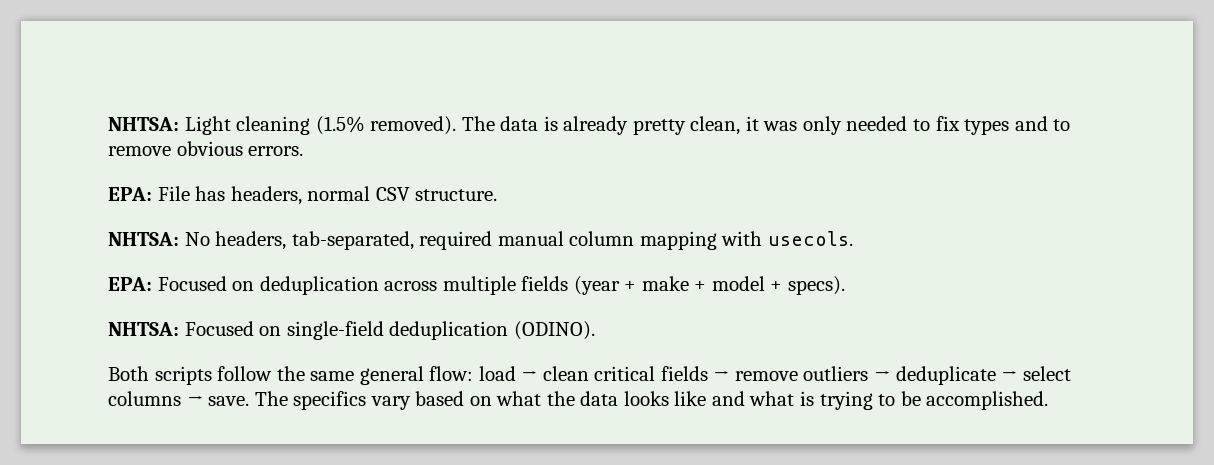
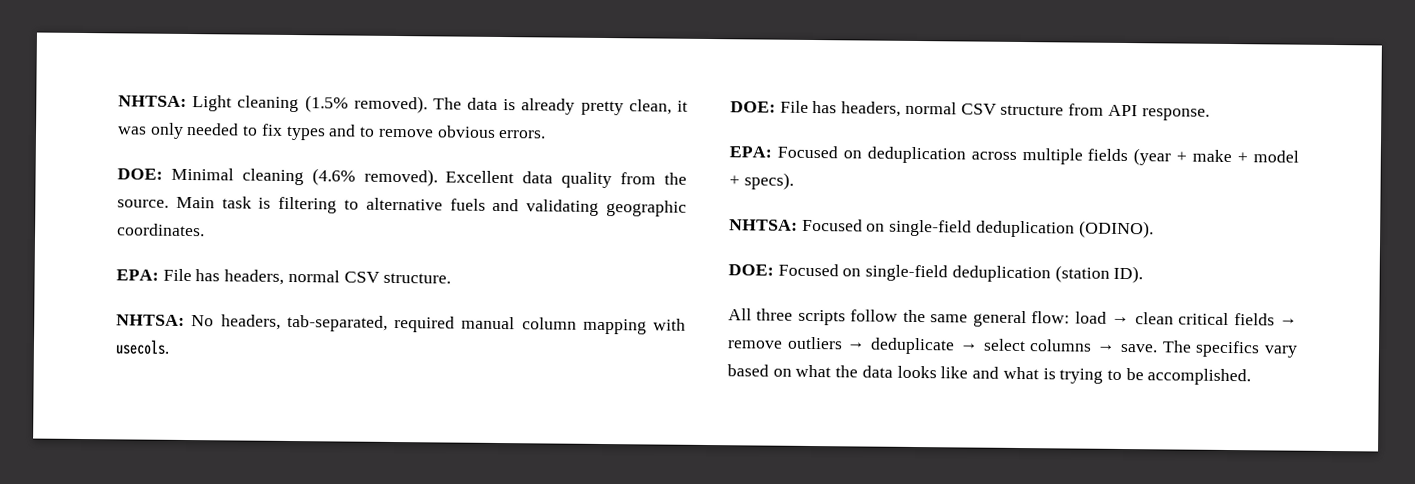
(304, 151) none -> [117,167,688,189] [117,196,688,217] [117,223,205,237] // DOE: Minimal cleaning (4.6% removed). Excellent data quality from the source. Main task is filtering to alternative fuels and validating geographic coordinates.
(853, 238) none -> [730,100,1210,121] // DOE: File has headers, normal CSV structure from API response.
[108,366,149,381] Both -> [728,263,1144,284] [728,308,794,321] DOE: Focused on single-field deduplication (station ID). // All three

